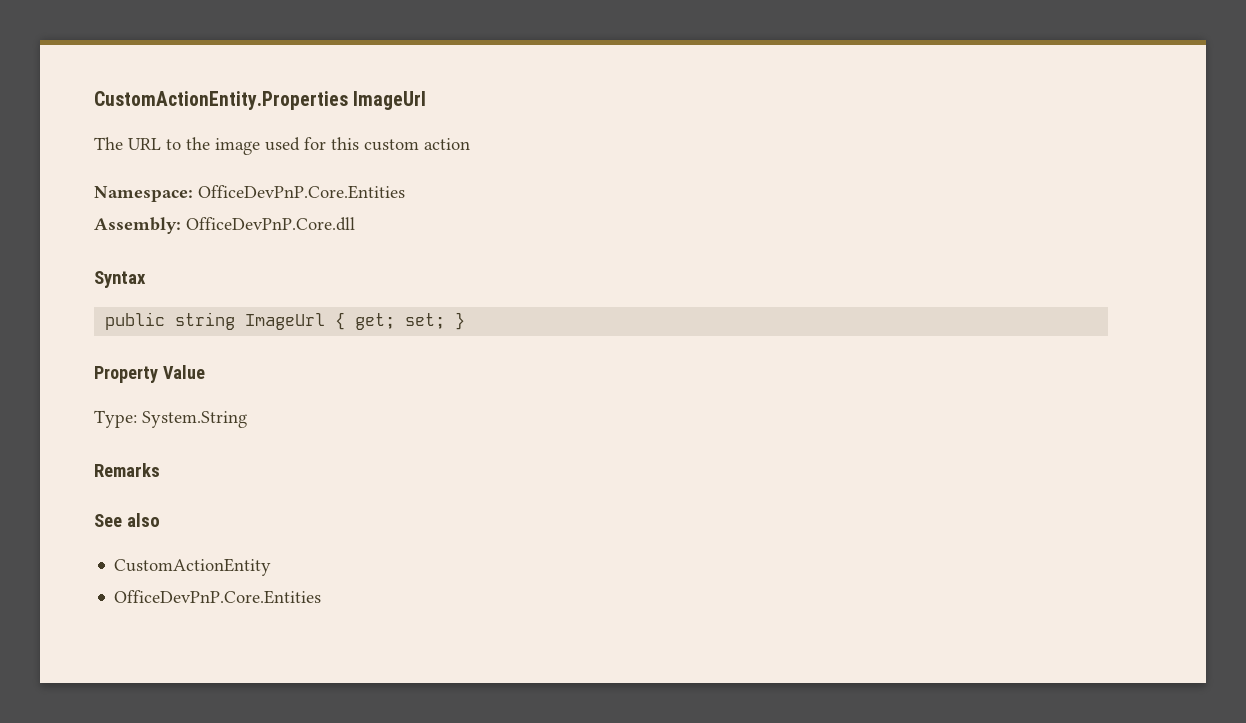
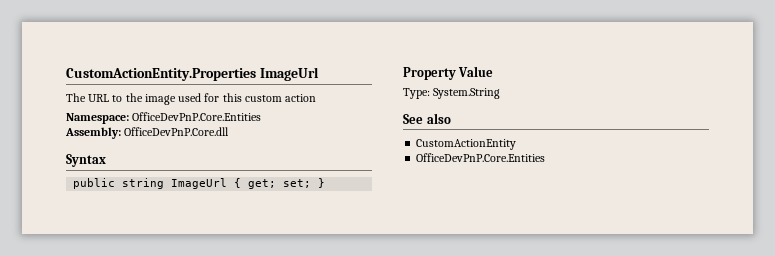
[94,463,160,477] // Remarks -> (501, 93) none

